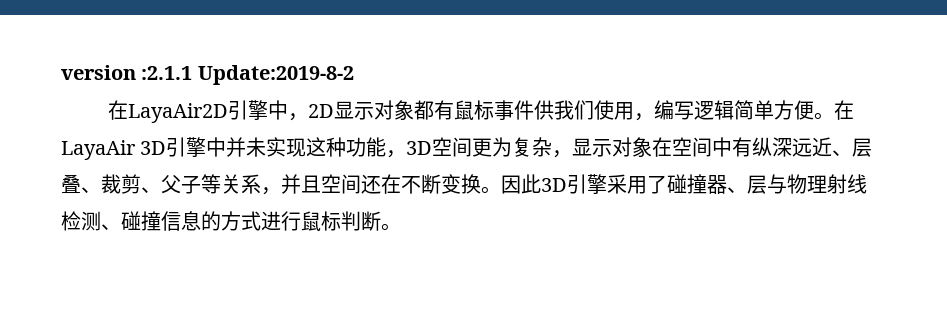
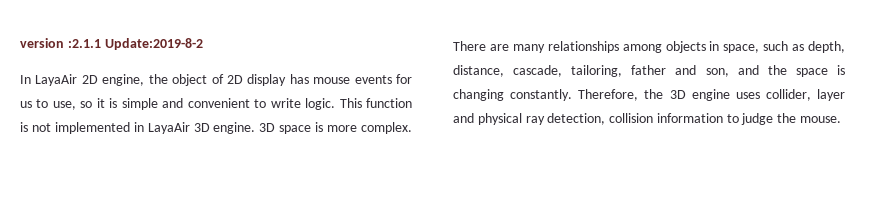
[108,100,855,123] [61,137,873,160] [61,174,867,195] [61,211,401,231] 在LayaAir2D引擎中，2D显示对象都有鼠标事件供我们使用，编写逻辑简单方便。在LayaAir 3D引擎中并未实现这种功能，3D空间更为复杂，显示对象在空间中有纵深远近、层叠、裁剪、父子等关系，并且空间还在不断变换。因此3D引擎采用了碰撞器、层与物理射线检测、碰撞信息的方式进行鼠标判断。 -> [20,74,412,86] [20,98,412,110] [20,122,412,134] [453,41,845,53] [453,65,845,77] [453,89,845,101] [453,113,842,125] In LayaAir 2D engine, the object of 2D display has mouse events for us to use, so it is simple and convenient to write logic. This function is not implemented in LayaAir 3D engine. 3D space is more complex. There are many relationships among objects in space, such as depth, distance, cascade, tailoring, father and son, and the space is changing constantly. Therefore, the 3D engine uses collider, layer and physical ray detection, collision information to judge the mouse.

